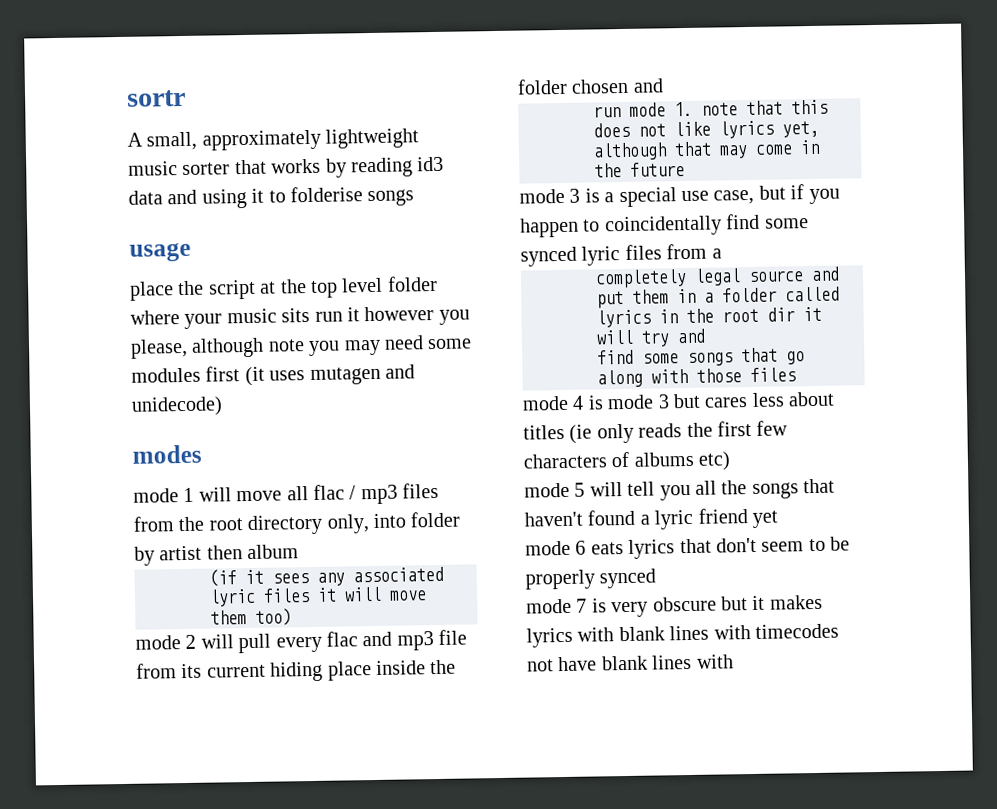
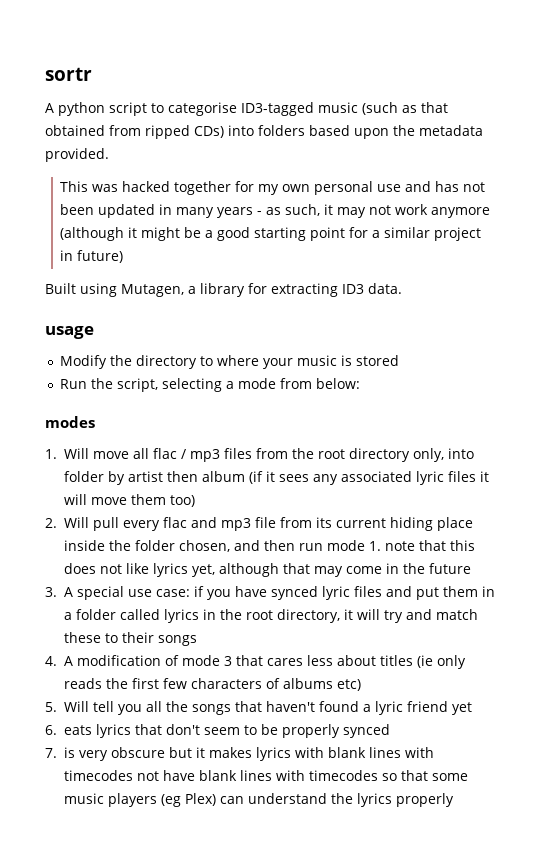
[146,128,420,151] [128,156,445,178] [128,186,415,209] [129,241,191,262] [130,275,438,301] [130,306,470,329] [130,335,473,359] [131,364,415,387] [131,396,223,417] [132,444,202,464] [133,487,232,503] small, approximately lightweight music sorter that works by reading id3 data and using it to folderise songs // usage // place the script at the top level folder where your music sits run it however you please, although note you may need some modules first (it uses mutagen and unidecode) // modes // mode 1 will -> [58,102,448,116] [45,125,483,139] [45,148,109,162] [60,181,486,195] [60,204,491,218] [60,227,482,241] [60,250,124,263] [45,283,402,297] [45,326,94,339] [59,355,399,369] [59,378,360,392] [45,416,95,428] [45,448,89,459] python script to categorise ID3-tagged music (such as that obtained from ripped CDs) into folders based upon the metadata provided. // This was hacked together for my own personal use and has not been updated in many years - as such, it may not work anymore (although it might be a good starting point for a similar project in future) // Built using Mutagen, a library for extracting ID3 data. // usage // Modify the directory to where your music is stored // Run the script, selecting a mode from below: // modes // 1. Will
(300, 552) // -> (245, 476) none
[135,634,234,650] mode 2 will -> [45,517,89,528] 2. Will
[571,78,664,94] chosen and // -> [178,540,295,552] chosen, and then
[519,184,840,208] [520,213,809,238] [520,243,722,267] [595,268,804,289] mode 3 is a special use case, but if you happen to coincidentally find some synced lyric files from a // completely legal source -> [45,586,382,600] 3. A special use case: if you have synced lyric files
[767,307,795,322] dir -> [276,609,340,623] directory,
[597,347,805,366] [597,367,796,388] [522,393,701,411] // find some songs that go along with those files // mode 4 is mode 3 but -> [435,609,478,620] [63,632,197,646] [45,655,263,666] match these to their songs // 4. A modification of mode 3 that
[524,482,623,498] mode 5 will -> [45,701,89,712] 5. Will
[525,540,587,556] mode 6 -> [45,725,57,735] 6.
[526,598,588,614] mode 7 -> [45,748,57,758] 7.
(734, 661) none -> [308,770,468,781] [63,793,454,807] timecodes so that some music players (eg Plex) can understand the lyrics properly

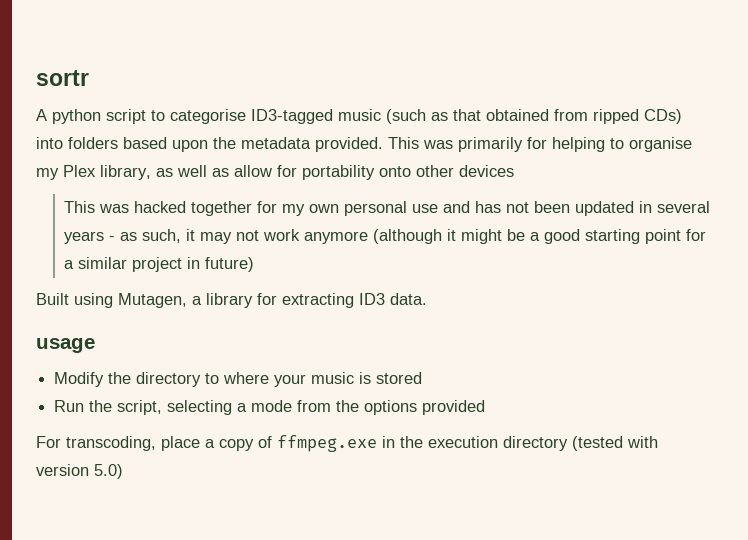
(109, 155) none -> [388,137,692,152] [36,165,514,180] This was primarily for helping to organise my Plex library, as well as allow for portability onto other devices
[176,207,215,218] many -> [657,201,711,213] several
[315,378,360,389] [45,416,95,428] [45,448,474,462] [63,471,489,485] [63,494,195,507] [45,517,473,531] [63,540,475,552] [63,563,471,577] [45,586,495,600] [63,609,478,623] [63,632,197,646] [45,655,466,669] [63,678,361,691] [45,701,472,715] [45,724,390,738] [45,747,434,761] [63,770,468,781] [63,793,454,807] below: // modes // 1. Will move all flac / mp3 files from the root directory only, into folder by artist then album (if it sees any associated lyric files it will move them too) // 2. Will pull every flac and mp3 file from its current hiding place inside the folder chosen, and then run mode 1. note that this does not like lyrics yet, although that may come in the future // 3. A special use case: if you have synced lyric files and put them in a folder called lyrics in the root directory, it will try and match these to their songs // 4. A modification of mode 3 that cares less about titles (ie only reads the first few characters of albums etc) // 5. Will tell you all the songs that haven't found a lyric friend yet // 6. eats lyrics that don't seem to be properly synced // 7. is very obscure but it makes lyrics with blank lines with timecodes not have blank lines with timecodes so that some music players (eg Plex) can understand the lyrics properly -> [336,400,486,415] [36,435,658,452] [36,464,123,479] the options provided // For transcoding, place a copy of ffmpeg.exe in the execution directory (tested with version 5.0)

